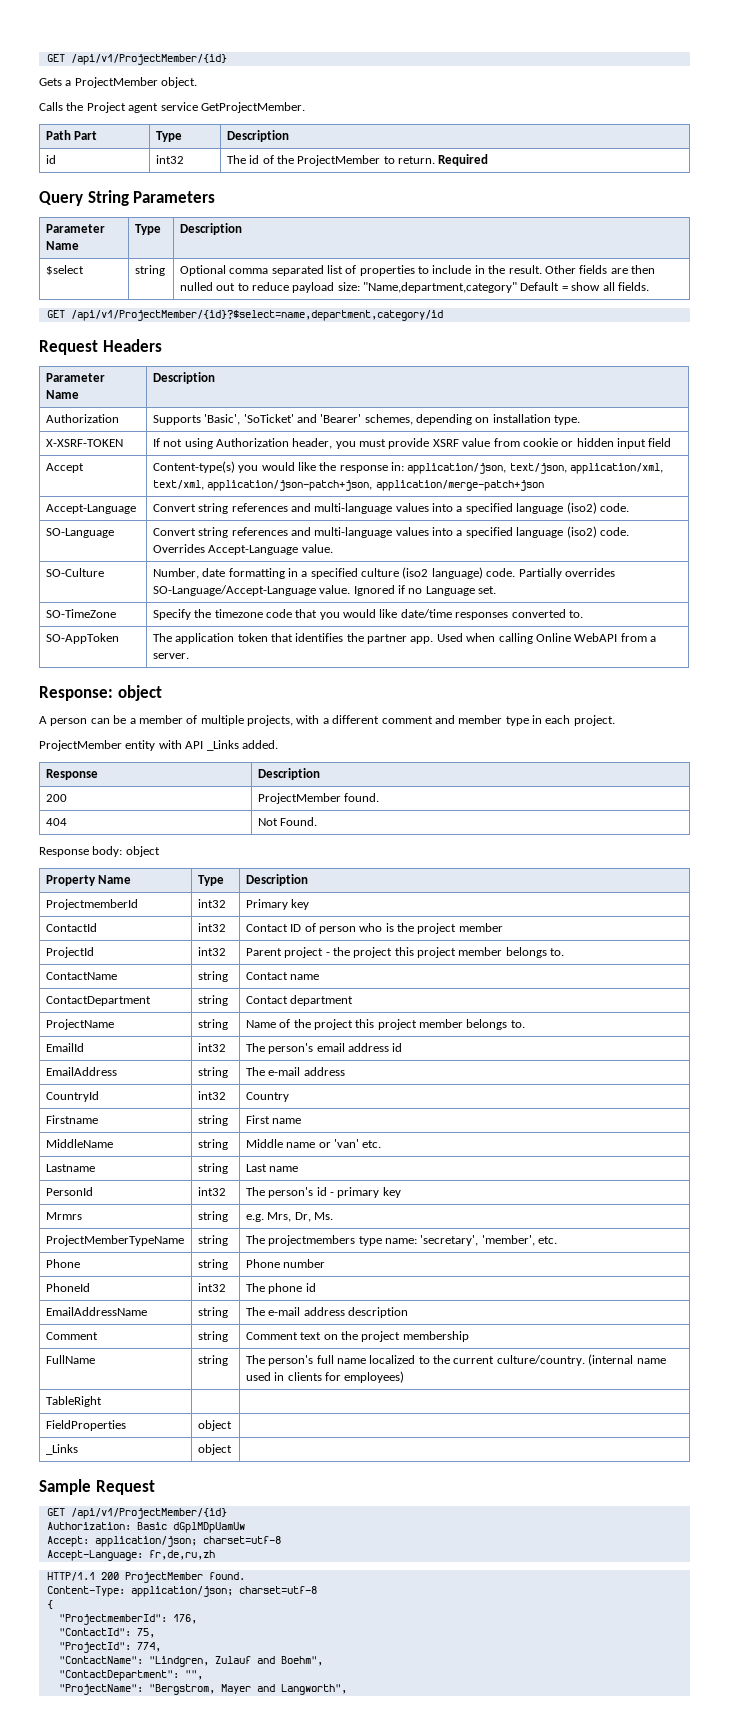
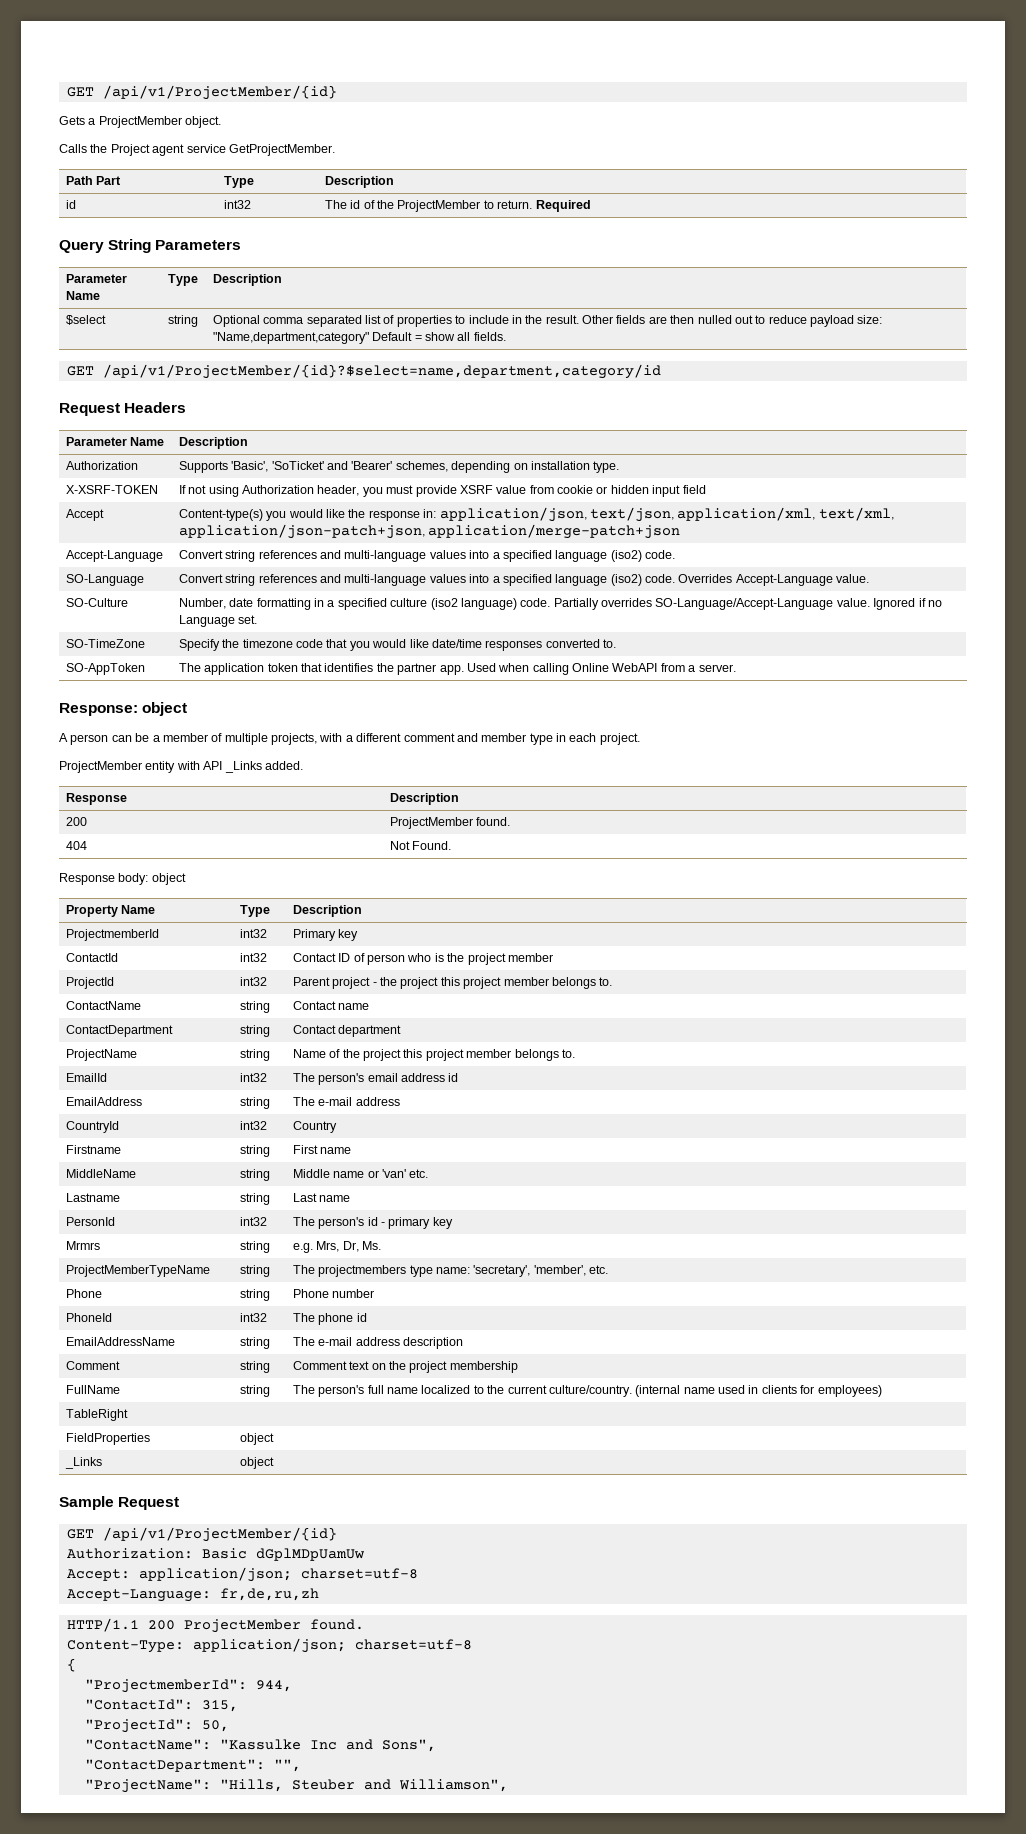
[172,1614,197,1624] 176, -> [255,1680,292,1692] 944,
[136,1628,155,1638] 75, -> [201,1700,238,1712] 315,
[136,1642,161,1652] 774, -> [201,1720,229,1732] 50,
[148,1656,323,1667] "Lindgren, Zulauf and Boehm", -> [219,1739,436,1752] "Kassulke Inc and Sons",
[148,1684,347,1695] "Bergstrom, Mayer and Langworth", -> [219,1779,508,1792] "Hills, Steuber and Williamson",

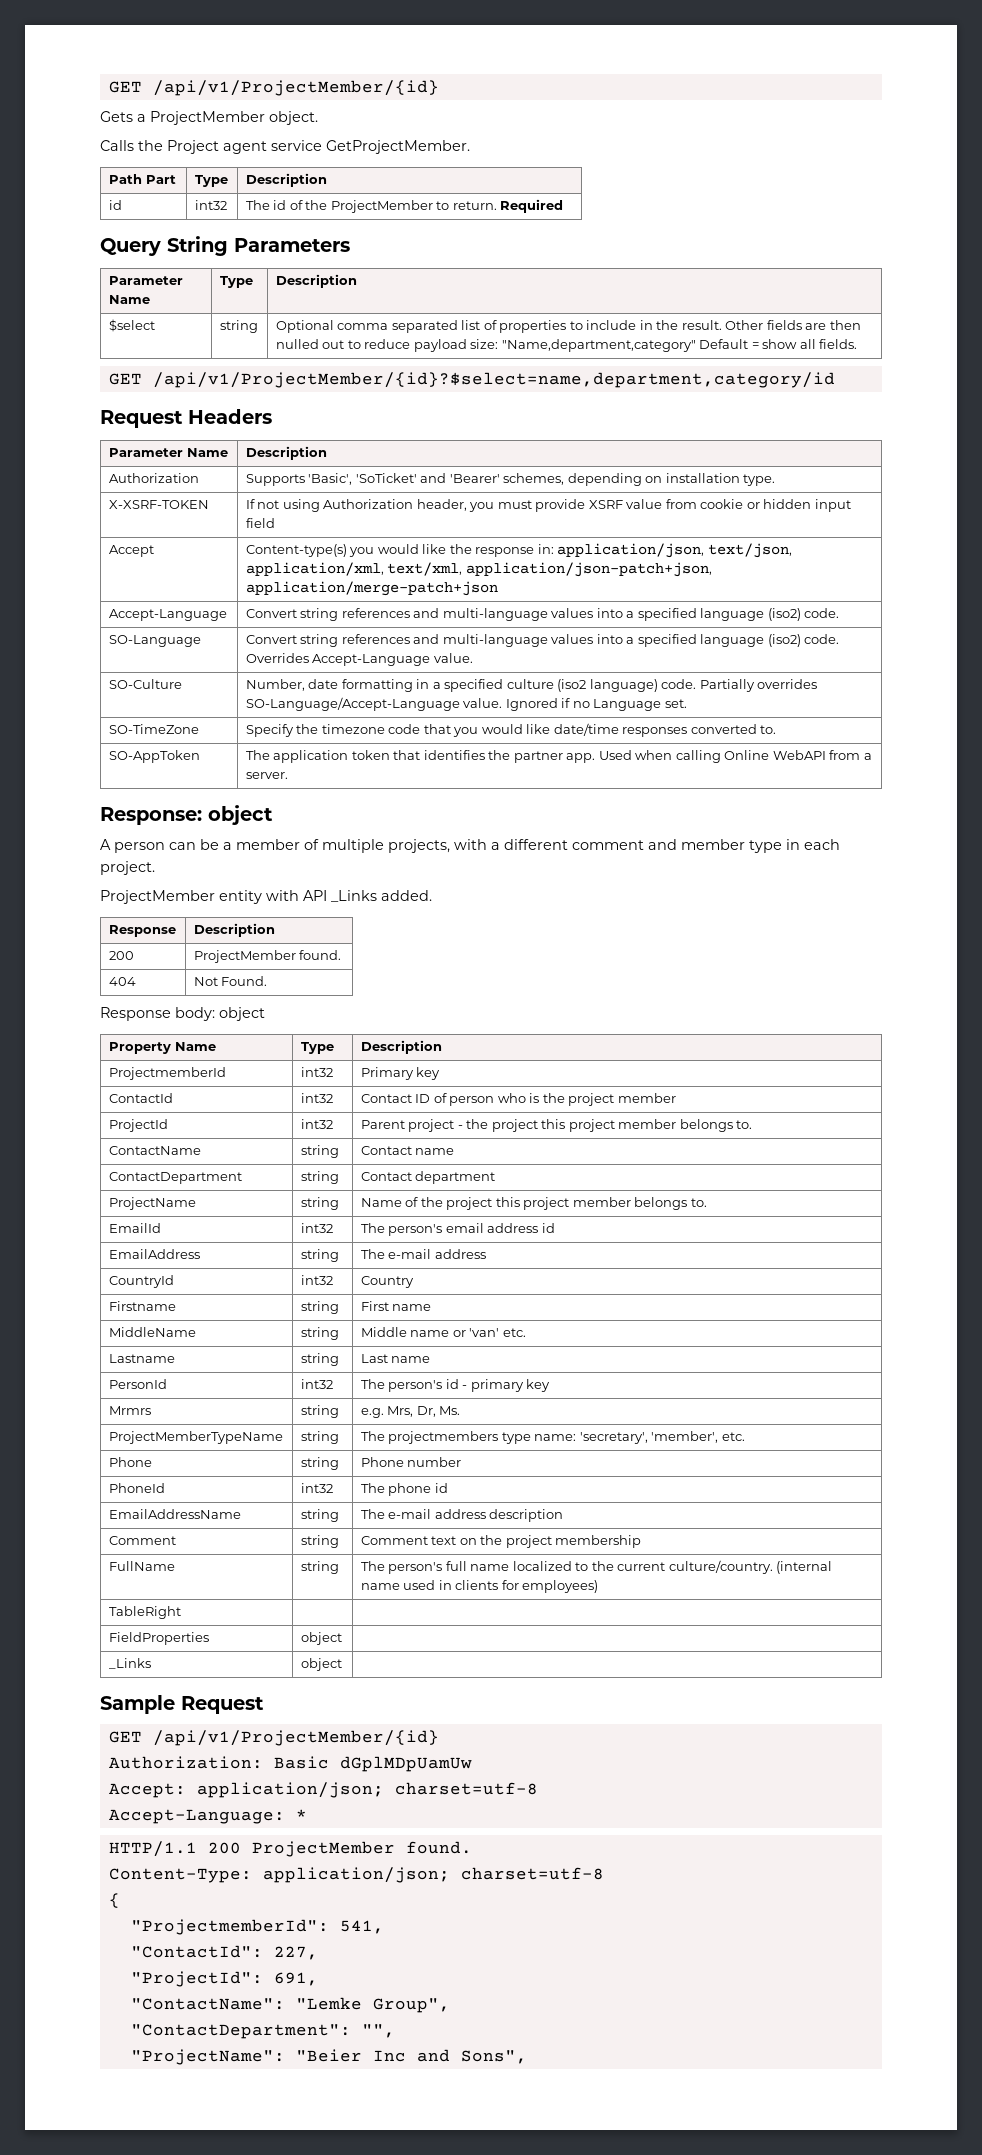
[219,1588,319,1601] fr,de,ru,zh -> [295,1809,307,1820] *
[255,1680,292,1692] 944, -> [339,1920,384,1934] 541,
[201,1700,238,1712] 315, -> [273,1946,318,1960] 227,
[201,1720,229,1732] 50, -> [273,1972,318,1986] 691,
[219,1739,436,1752] "Kassulke Inc and Sons", -> [295,1997,450,2013] "Lemke Group",
[219,1779,508,1792] "Hills, Steuber and Williamson", -> [295,2049,527,2064] "Beier Inc and Sons",

